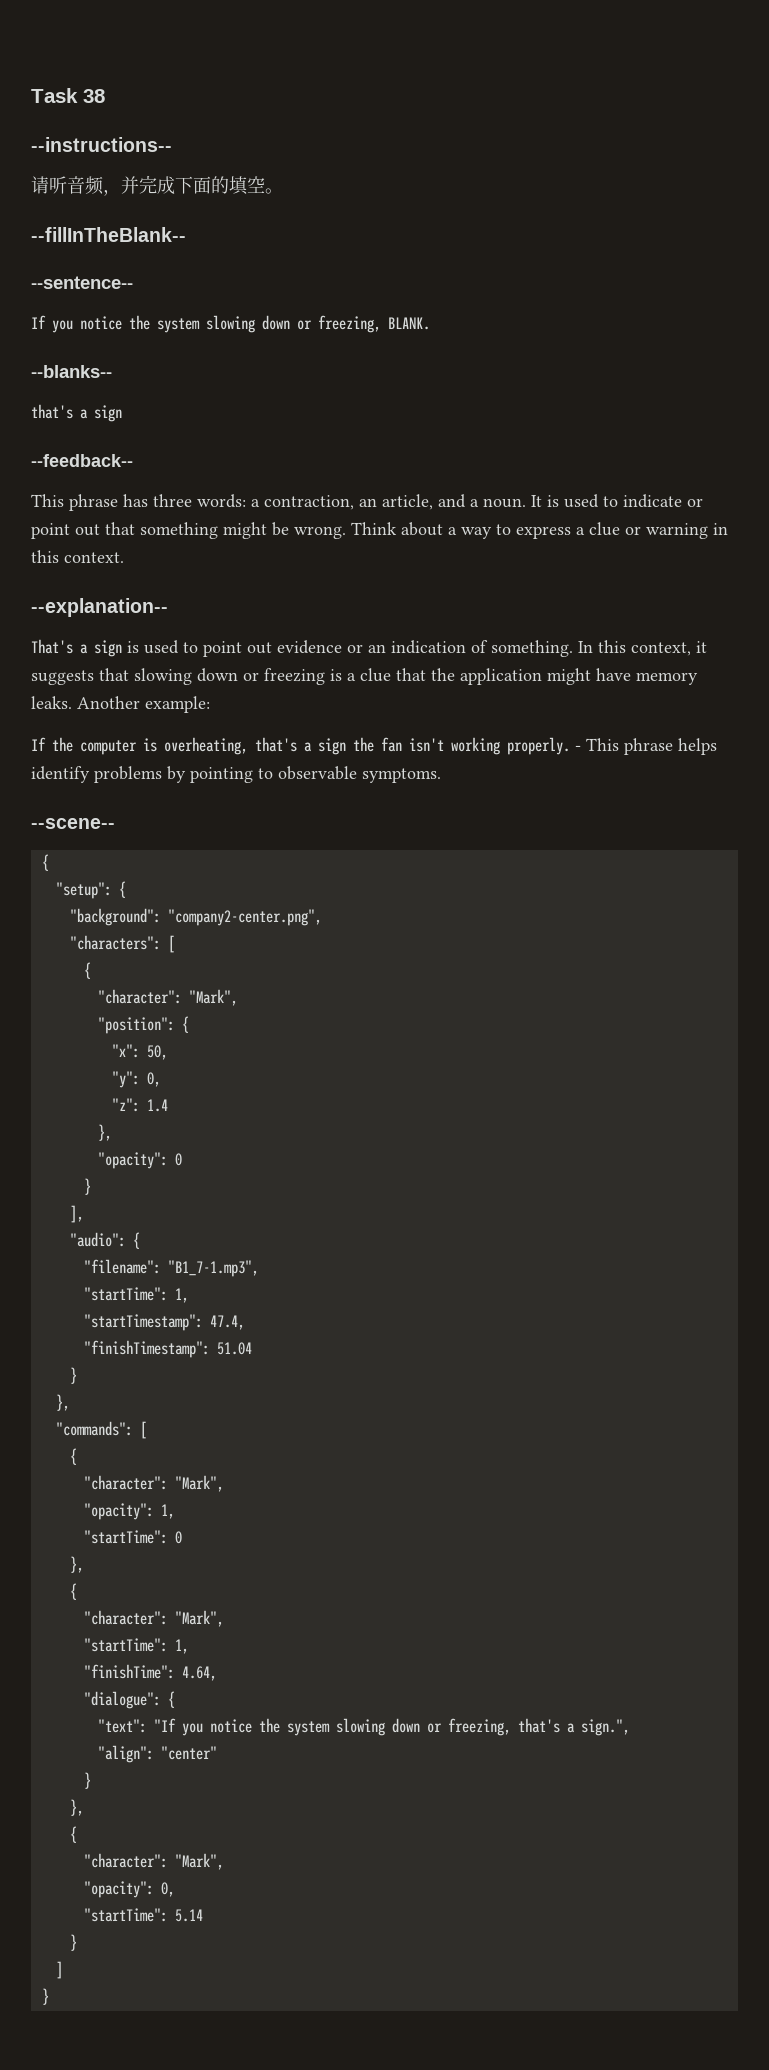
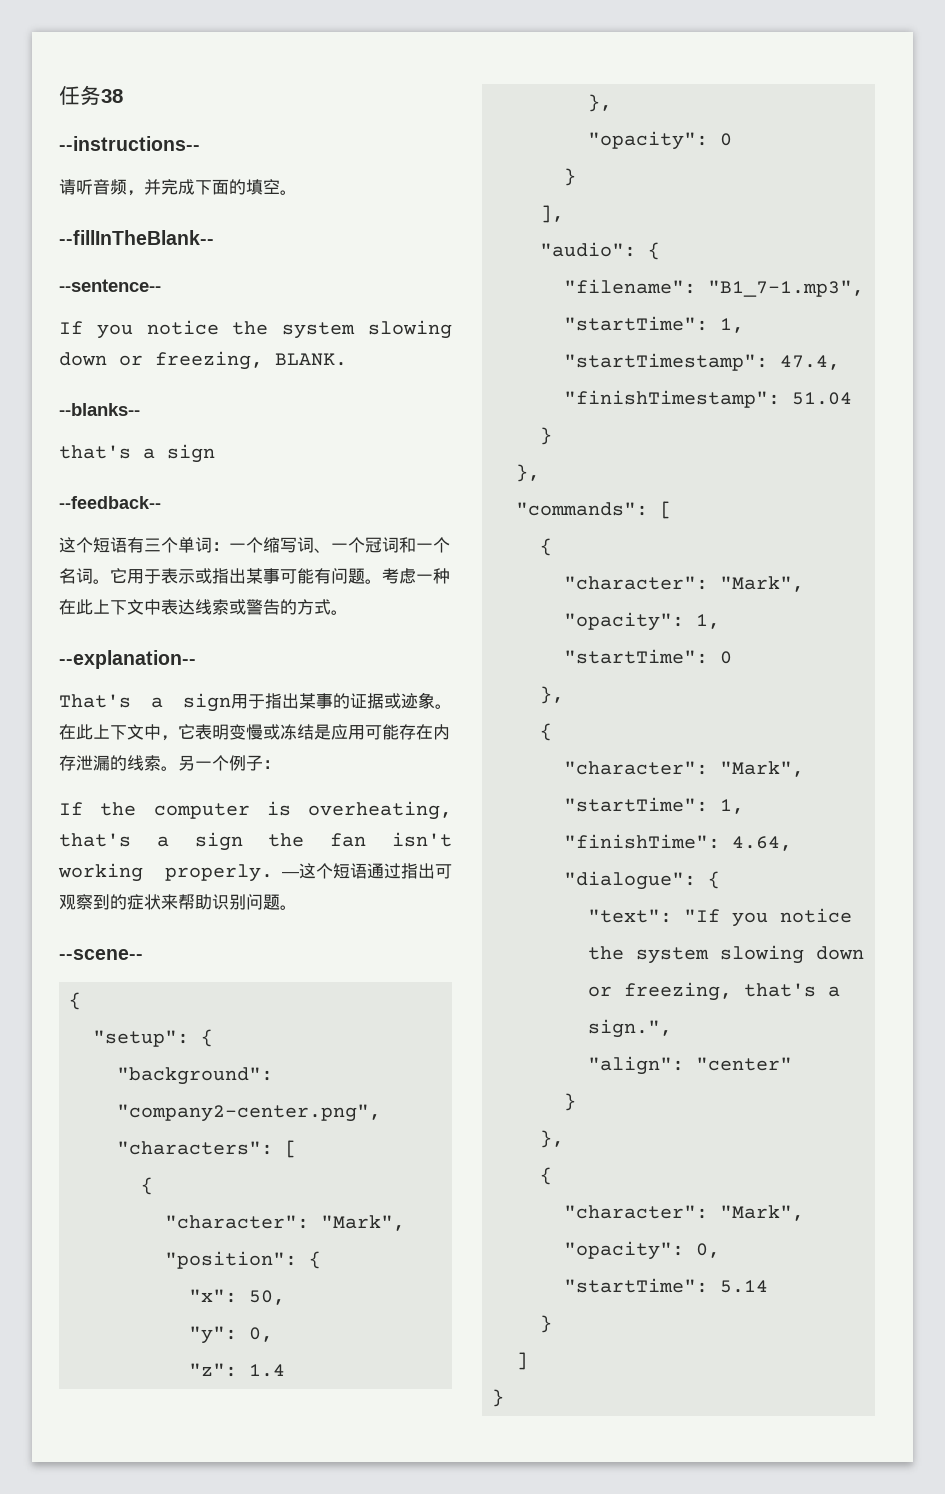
[31,88,78,103] Task -> [59,85,101,105] 任务
[31,494,703,511] [31,522,728,539] [31,550,124,563] [31,598,168,617] [31,639,707,657] [31,668,698,685] [31,696,210,713] This phrase has three words: a contraction, an article, and a noun. It is used to indicate or point out that something might be wrong. Think about a way to express a clue or warning in this context. // --explanation-- // That's a sign is used to point out evidence or an indication of something. In this context, it suggests that slowing down or freezing is a clue that the application might have memory leaks. Another example: -> [59,537,450,553] [59,568,450,584] [59,599,348,615] [59,650,196,669] [59,692,452,712] [59,724,450,741] [59,755,280,771] 这个短语有三个单词：一个缩写词、一个冠词和一个名词。它用于表示或指出某事可能有问题。考虑一种在此上下文中表达线索或警告的方式。 // --explanation-- // That's a sign用于指出某事的证据或迹象。在此上下文中，它表明变慢或冻结是应用可能存在内存泄漏的线索。另一个例子：
[575,738,717,755] [31,766,441,783] - This phrase helps identify problems by pointing to observable symptoms. -> [282,863,452,879] [59,894,297,910] —这个短语通过指出可观察到的症状来帮助识别问题。

